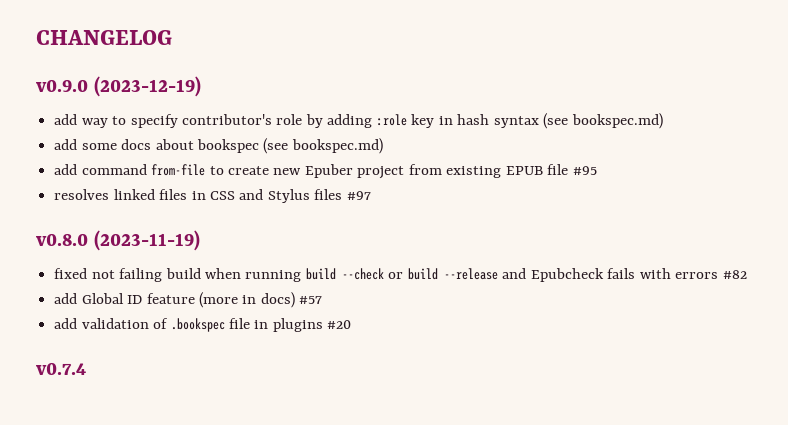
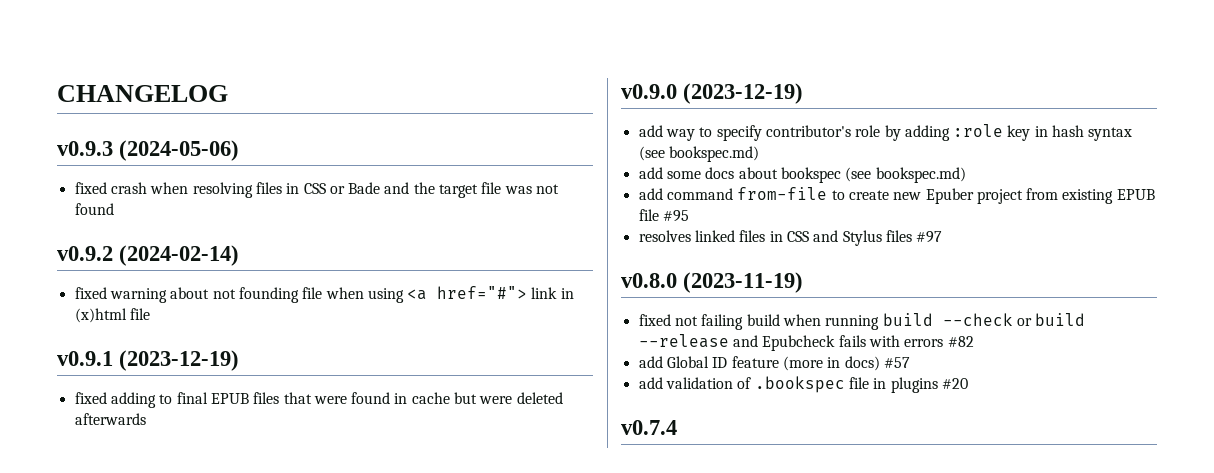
(172, 37) none -> [57,140,240,161] [74,182,560,198] [74,203,114,215] [57,245,240,266] [74,286,574,303] [74,308,150,323] [57,350,240,371] [74,392,563,408] [74,413,146,425] // v0.9.3 (2024-05-06) // fixed crash when resolving files in CSS or Bade and the target file was not found // v0.9.2 (2024-02-14) // fixed warning about not founding file when using <a href="#"> link in (x)html file // v0.9.1 (2023-12-19) // fixed adding to final EPUB files that were found in cache but were deleted afterwards

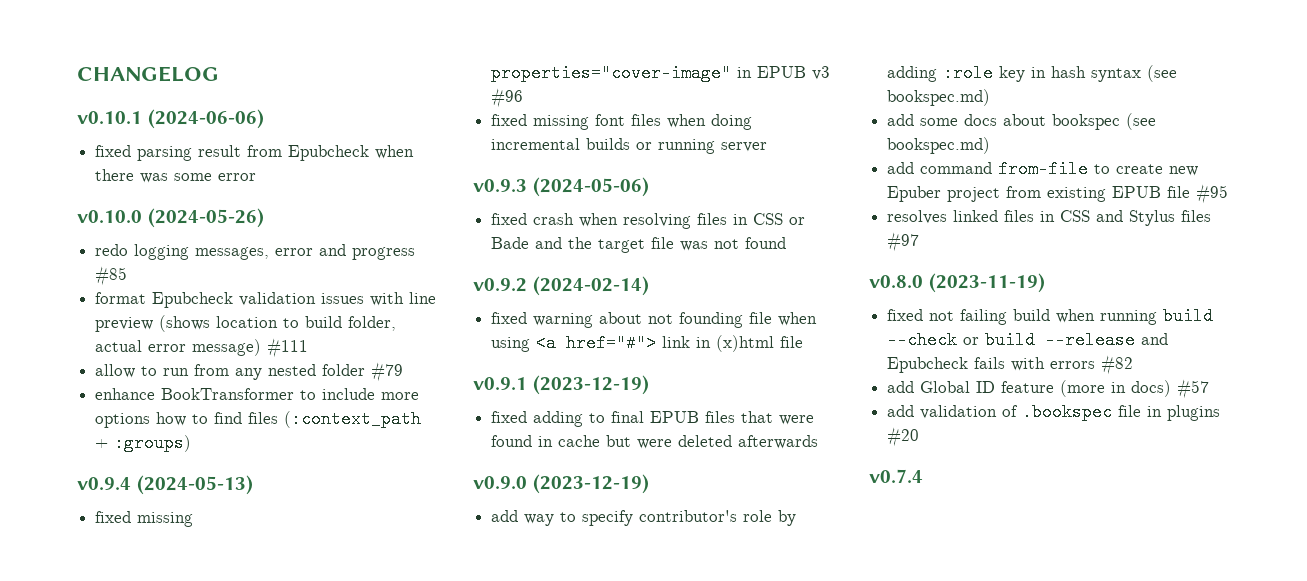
(228, 93) none -> [77,109,264,129] [95,145,415,161] [95,169,257,183] [77,208,264,228] [95,244,416,260] [95,266,128,286] [95,292,437,308] [95,315,397,332] [95,338,309,358] [95,362,404,382] [95,388,420,400] [95,410,422,428] [95,434,192,452] [77,475,253,495] [95,511,194,527] [491,64,831,82] [491,88,524,108] [491,114,753,130] [491,138,768,154] // v0.10.1 (2024-06-06) // fixed parsing result from Epubcheck when there was some error // v0.10.0 (2024-05-26) // redo logging messages, error and progress #85 // format Epubcheck validation issues with line preview (shows location to build folder, actual error message) #111 // allow to run from any nested folder #79 // enhance BookTransformer to include more options how to find files (:context_path + :groups) // v0.9.4 (2024-05-13) // fixed missing properties="cover-image" in EPUB v3 #96 // fixed missing font files when doing incremental builds or running server

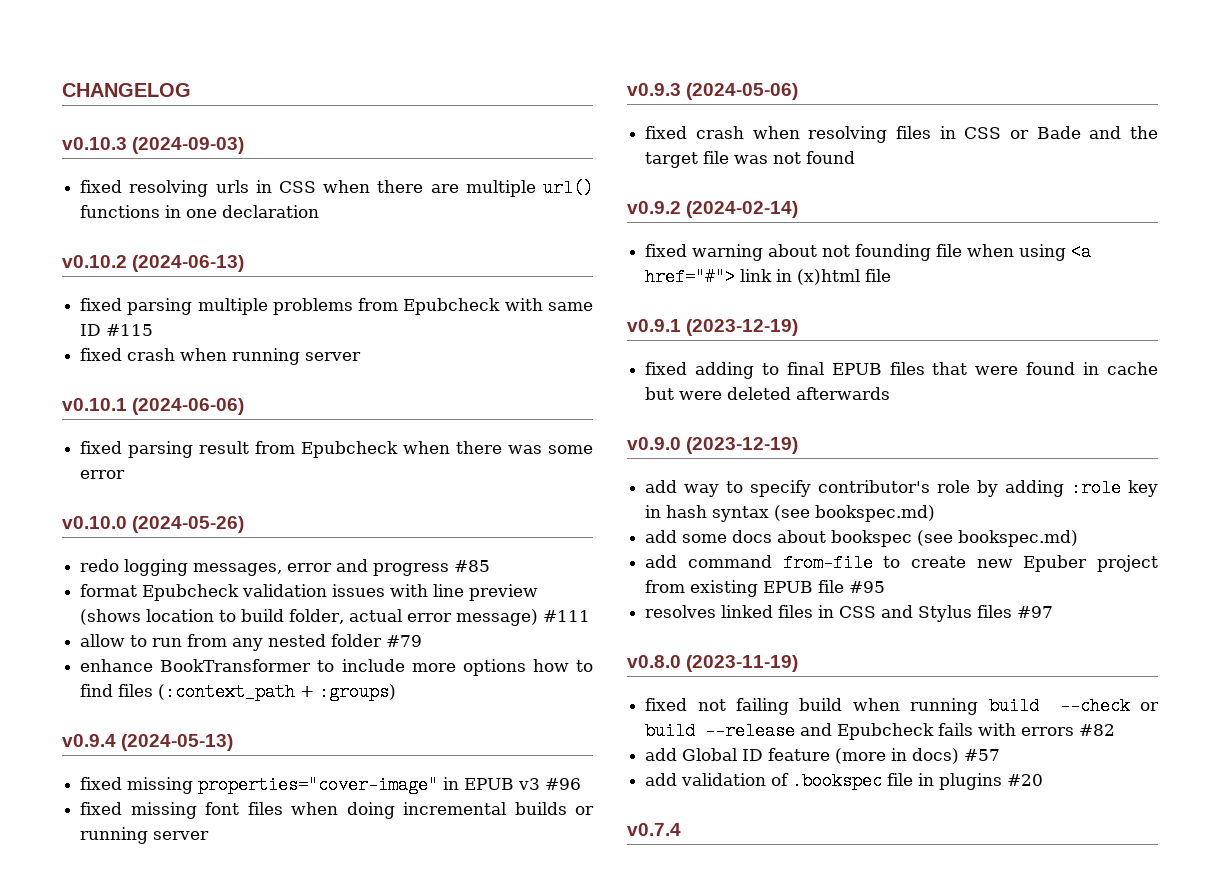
(219, 74) none -> [62,137,245,154] [80,179,593,197] [80,205,320,218] [62,255,245,272] [80,298,593,315] [80,324,154,336] [80,348,362,365] // v0.10.3 (2024-09-03) // fixed resolving urls in CSS when there are multiple url() functions in one declaration // v0.10.2 (2024-06-13) // fixed parsing multiple problems from Epubcheck with same ID #115 // fixed crash when running server

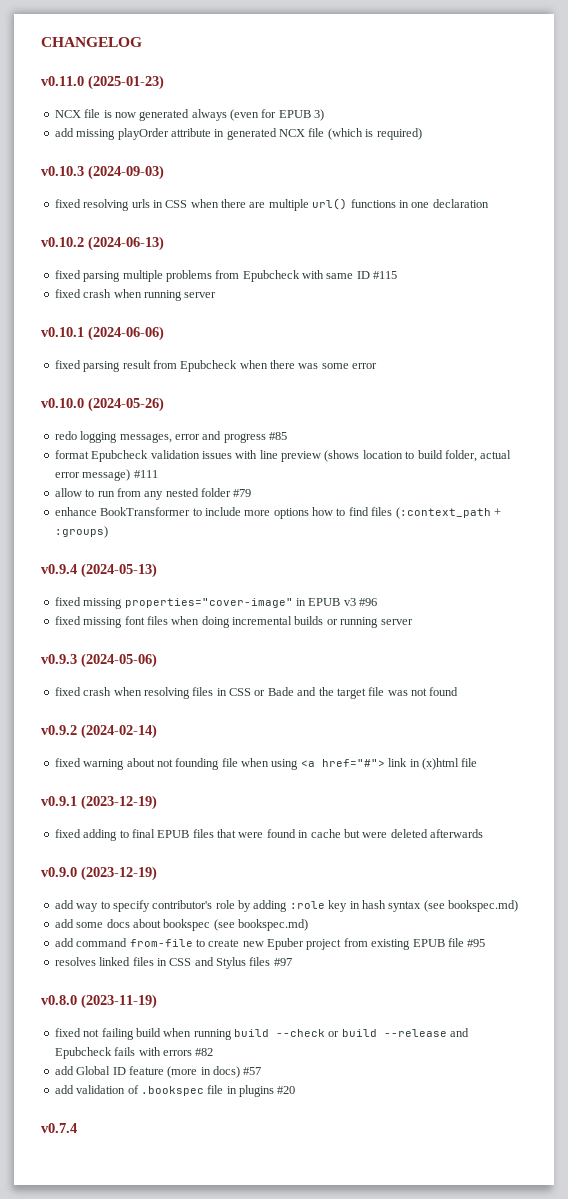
(191, 90) none -> [41,75,164,90] [54,109,325,121] [54,128,422,140] // v0.11.0 (2025-01-23) // NCX file is now generated always (even for EPUB 3) // add missing playOrder attribute in generated NCX file (which is required)

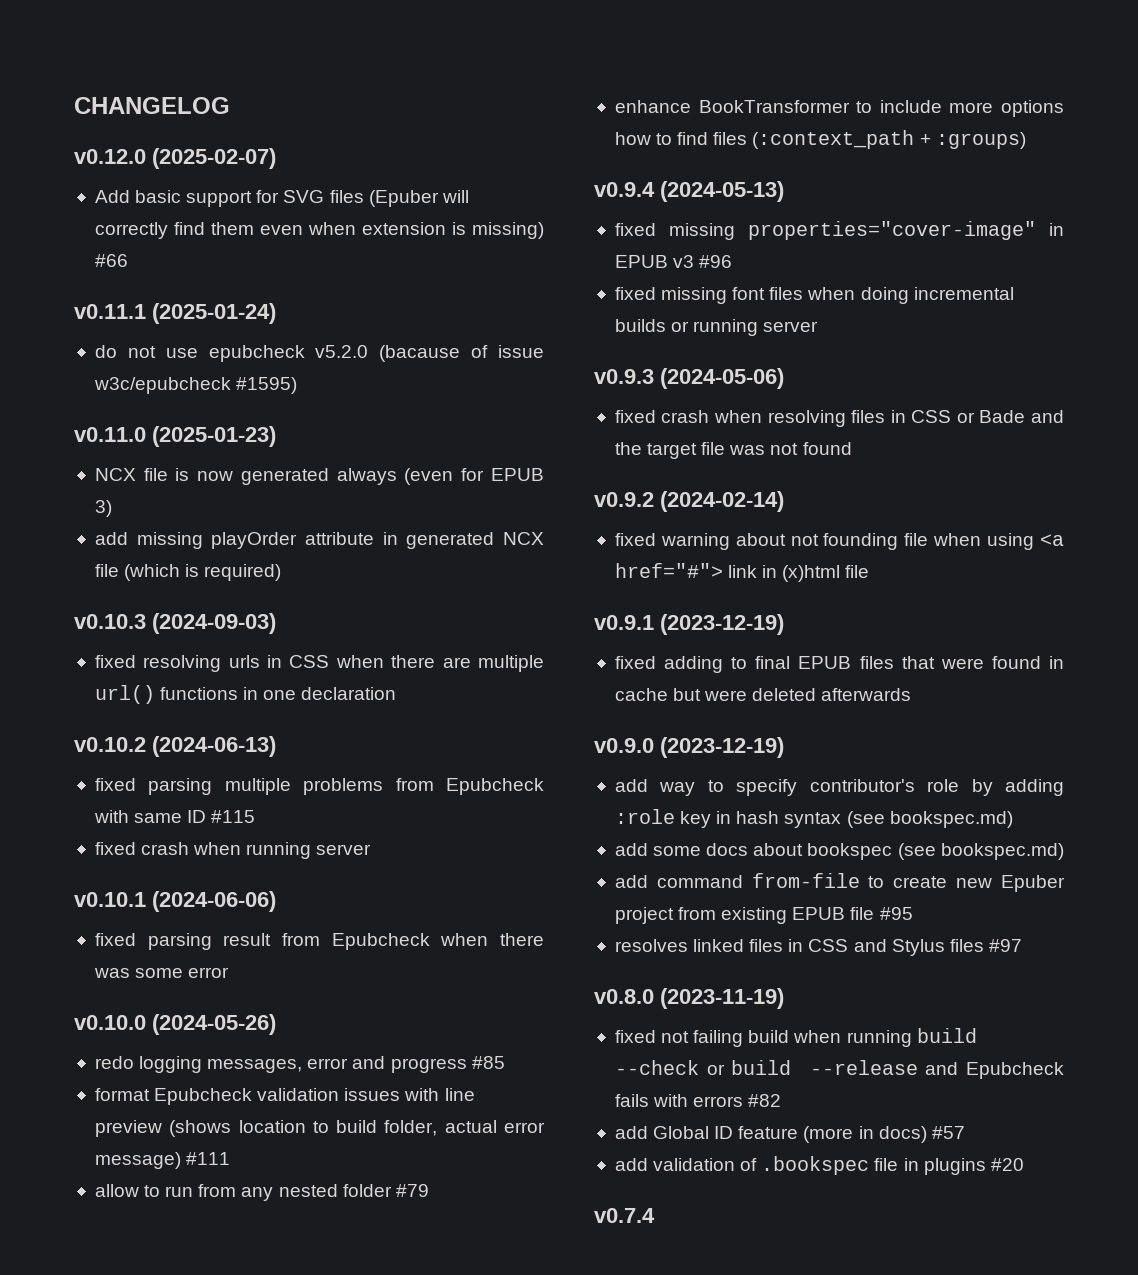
(142, 42) none -> [74,148,276,169] [94,190,469,207] [94,222,544,239] [94,254,128,267] [74,303,276,324] [94,345,544,362] [93,377,298,394] // v0.12.0 (2025-02-07) // Add basic support for SVG files (Epuber will correctly find them even when extension is missing) #66 // v0.11.1 (2025-01-24) // do not use epubcheck v5.2.0 (bacause of issue w3c/epubcheck #1595)

